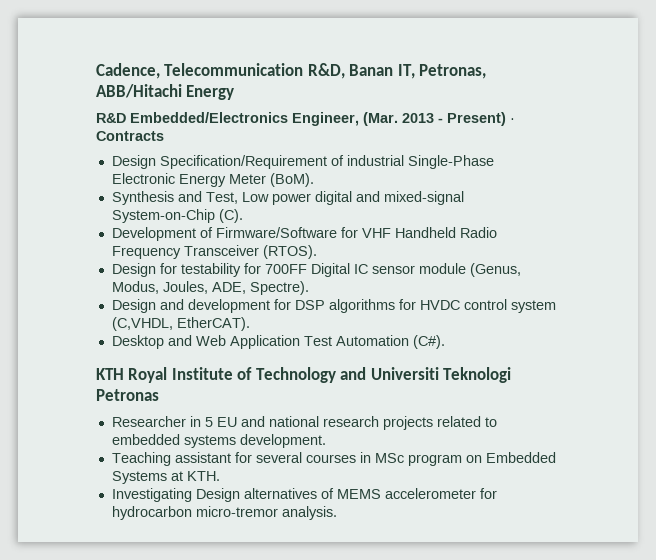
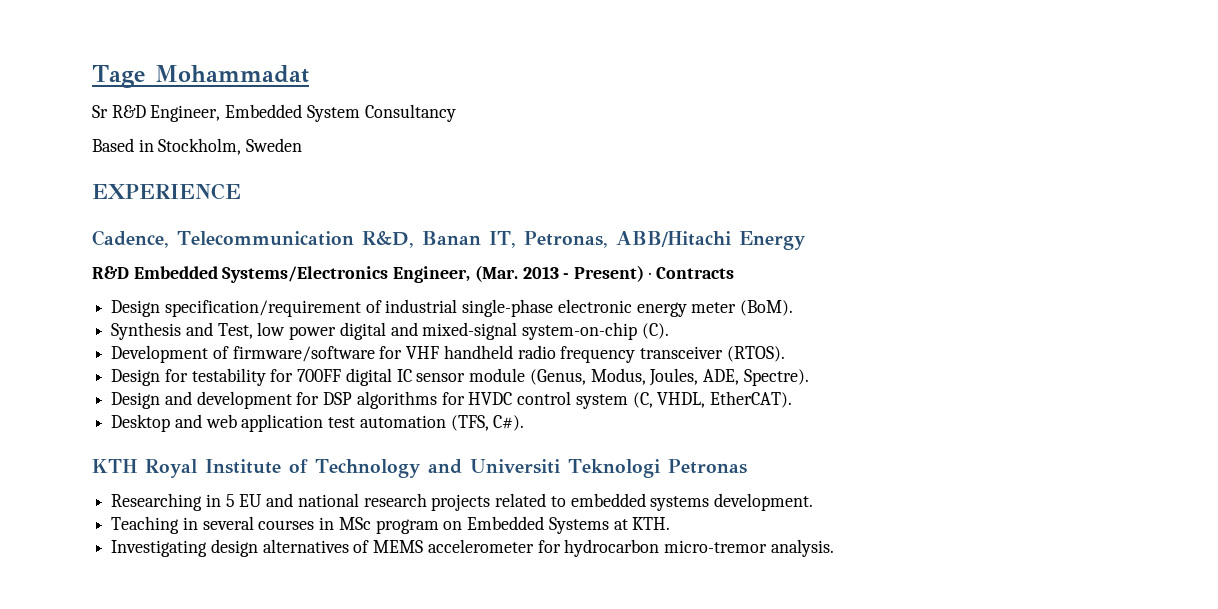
(96, 71) none -> [92,65,309,88] [92,104,456,122] [92,138,303,155] [92,183,241,200] Tage Mohammadat // Sr R&D Engineer, Embedded System Consultancy // Based in Stockholm, Sweden // EXPERIENCE //
[130,112,288,123] Embedded/Electronics -> [133,266,389,283] Embedded Systems/Electronics
[159,155,327,169] Specification/Requirement -> [164,300,361,317] specification/requirement
[407,155,494,169] [111,173,266,187] Single-Phase Electronic Energy Meter -> [462,299,737,317] single-phase electronic energy meter
[241,192,269,202] Low -> [257,322,286,336] low
[111,209,215,223] System-on-Chip -> [522,322,638,340] system-on-chip
[215,227,337,238] Firmware/Software -> [232,346,375,362] firmware/software
[394,227,497,238] [111,245,259,259] Handheld Radio Frequency Transceiver -> [443,345,724,363] handheld radio frequency transceiver
[310,263,350,277] Digital -> [345,368,392,386] digital
[111,317,173,331] (C,VHDL, -> [632,392,706,408] (C, VHDL,
[195,335,445,349] Web Application Test Automation (C#). -> [205,414,525,432] web application test automation (TFS, C#).
[111,416,186,427] Researcher -> [111,493,203,511] Researching
[174,452,252,463] assistant for -> [182,517,198,530] in
[195,488,240,502] Design -> [210,539,258,557] design

